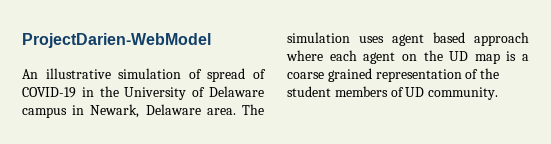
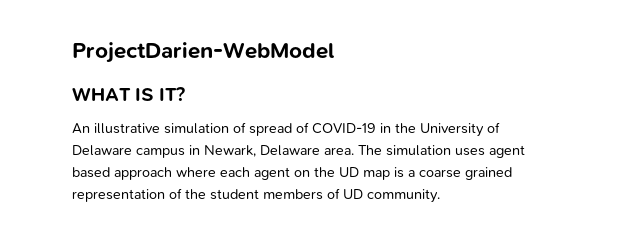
(211, 40) none -> [72,87,185,101] // WHAT IS IT?

